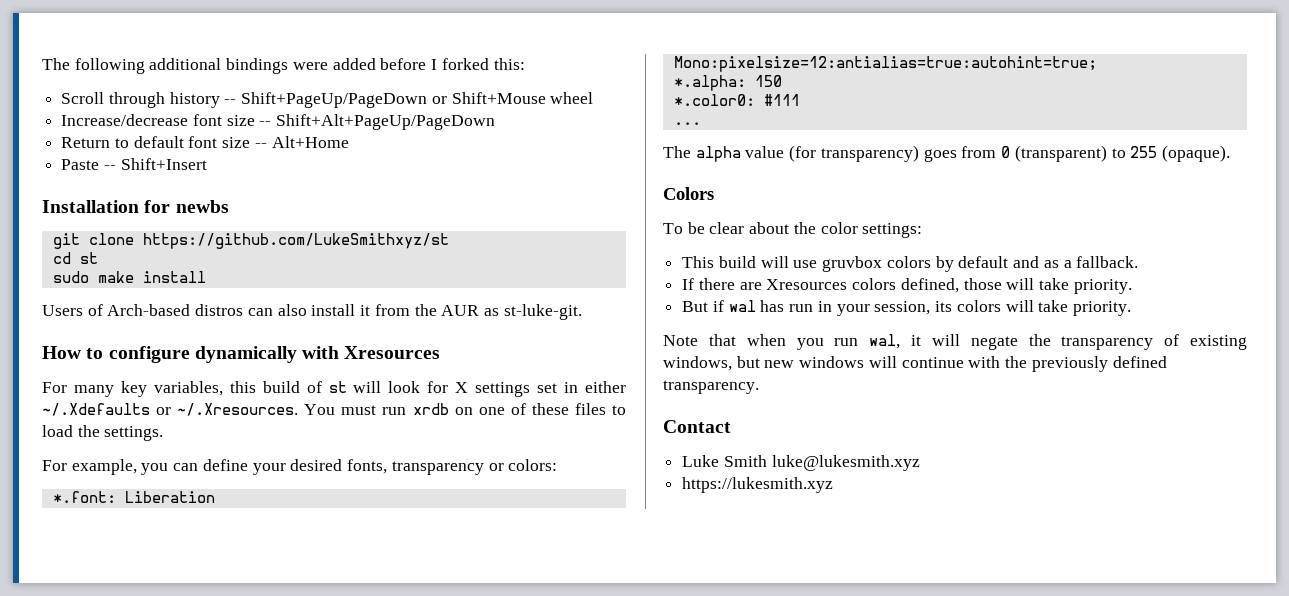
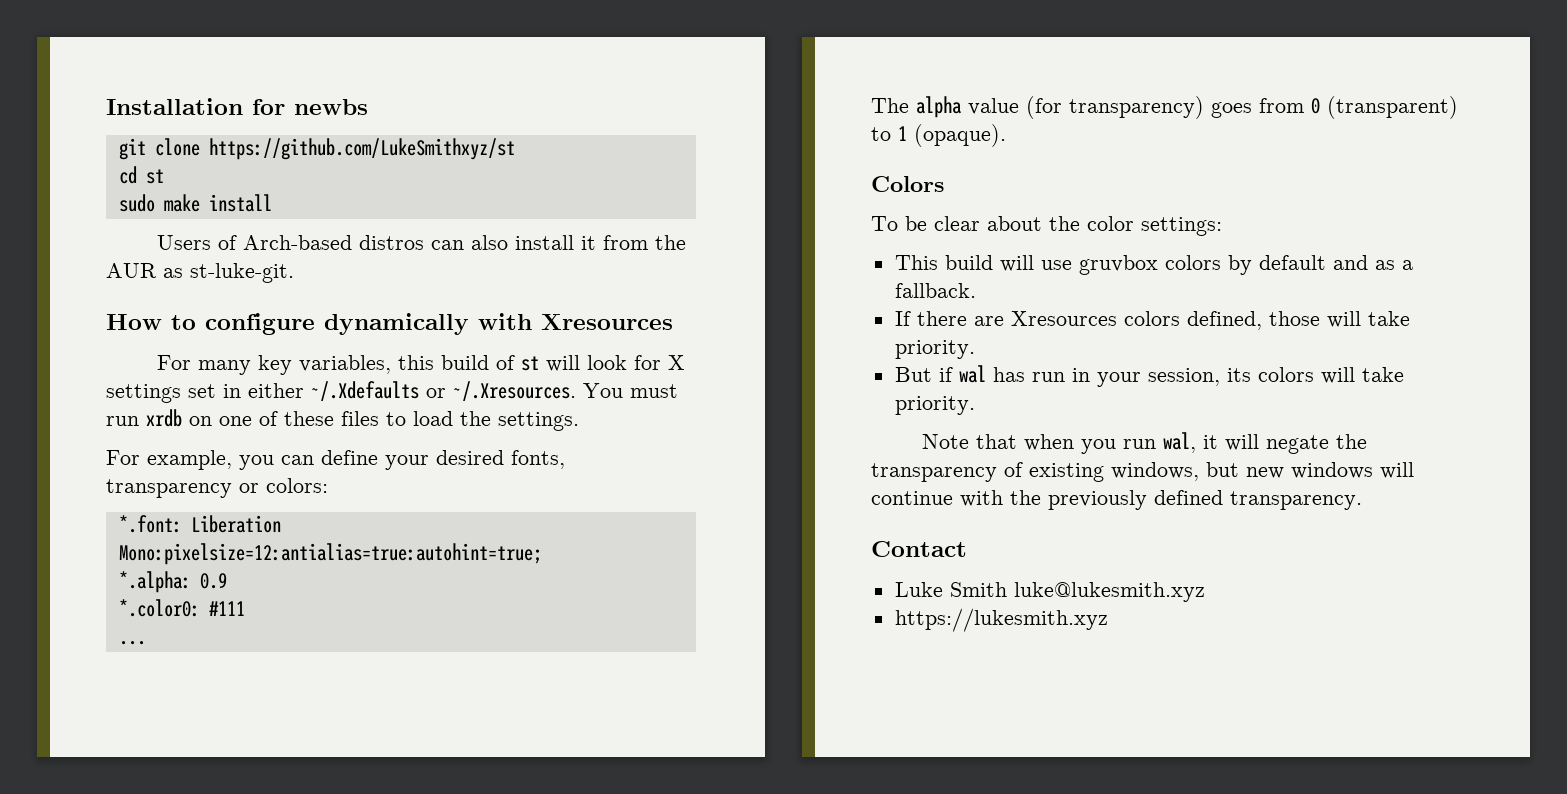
[42,58,525,74] [61,92,594,108] [61,114,496,130] [61,136,349,148] [61,158,207,170] The following additional bindings were added before I forked this: // Scroll through history -- Shift+PageUp/PageDown or Shift+Mouse wheel // Increase/decrease font size -- Shift+Alt+PageUp/PageDown // Return to default font size -- Alt+Home // Paste -- Shift+Insert // -> (106, 106) none
[754,75,782,87] 150 -> [199,573,227,589] 0.9
[1130,146,1158,158] 255 -> [898,126,907,141] 1

